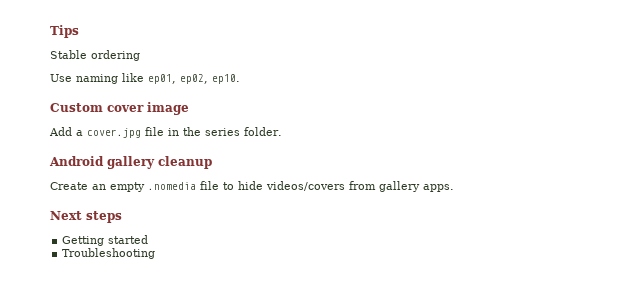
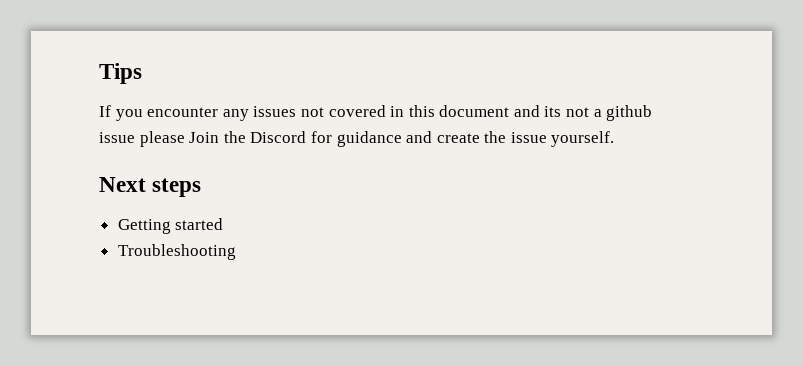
[50,50,140,61] [50,73,240,84] [50,102,189,115] [49,127,282,138] [49,156,212,169] [50,181,454,192] Stable ordering // Use naming like ep01, ep02, ep10. // Custom cover image // Add a cover.jpg file in the series folder. // Android gallery cleanup // Create an empty .nomedia file to hide videos/covers from gallery apps. -> [99,105,653,121] [99,131,615,147] If you encounter any issues not covered in this document and its not a github issue please Join the Discord for guidance and create the issue yourself.

